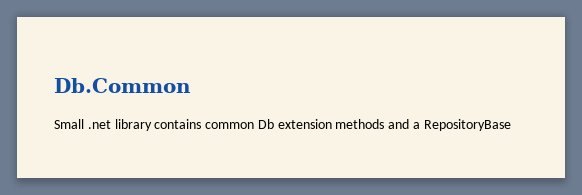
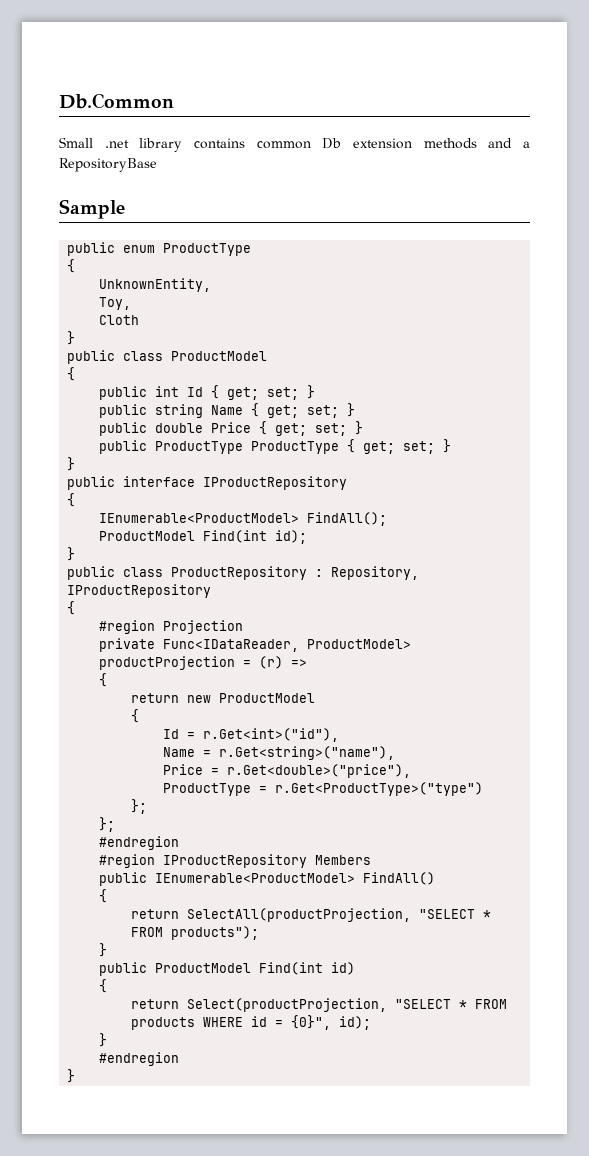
(511, 125) none -> [59,199,125,219] [67,242,252,256] [67,259,76,273] [99,278,212,292] [99,297,132,310] [99,315,140,325] [67,331,76,345] [67,350,268,364] [67,367,76,381] [99,385,316,400] [99,403,356,418] [99,421,364,436] [99,439,452,454] [67,457,76,471] [67,476,348,490] [67,493,76,507] [99,512,388,526] [99,530,308,544] [67,547,76,561] [67,566,420,580] [67,584,212,598] [67,601,76,615] [99,620,244,634] [99,638,412,652] [99,656,308,670] [99,673,108,687] [131,693,316,703] [131,709,140,723] [163,728,340,742] [163,746,396,760] [163,764,412,778] [163,782,484,796] [131,799,148,814] [99,817,116,832] [99,836,180,850] [99,854,372,868] [99,872,436,886] [99,889,108,903] [131,908,492,922] [131,926,260,940] [99,943,108,957] [99,962,356,976] [99,979,108,993] [131,998,508,1012] [131,1015,372,1030] [99,1033,108,1047] [99,1052,180,1066] [67,1069,76,1083] // Sample // public enum ProductType // { // UnknownEntity, // Toy, // Cloth // } // public class ProductModel // { // public int Id { get; set; } // public string Name { get; set; } // public double Price { get; set; } // public ProductType ProductType { get; set; } // } // public interface IProductRepository // { // IEnumerable<ProductModel> FindAll(); // ProductModel Find(int id); // } // public class ProductRepository : Repository, IProductRepository // { // #region Projection // private Func<IDataReader, ProductModel> productProjection = (r) => // { // return new ProductModel // { // Id = r.Get<int>("id"), // Name = r.Get<string>("name"), // Price = r.Get<double>("price"), // ProductType = r.Get<ProductType>("type") // }; // }; // #endregion // #region IProductRepository Members // public IEnumerable<ProductModel> FindAll() // { // return SelectAll(productProjection, "SELECT * FROM products"); // } // public ProductModel Find(int id) // { // return Select(productProjection, "SELECT * FROM products WHERE id = {0}", id); // } // #endregion // }

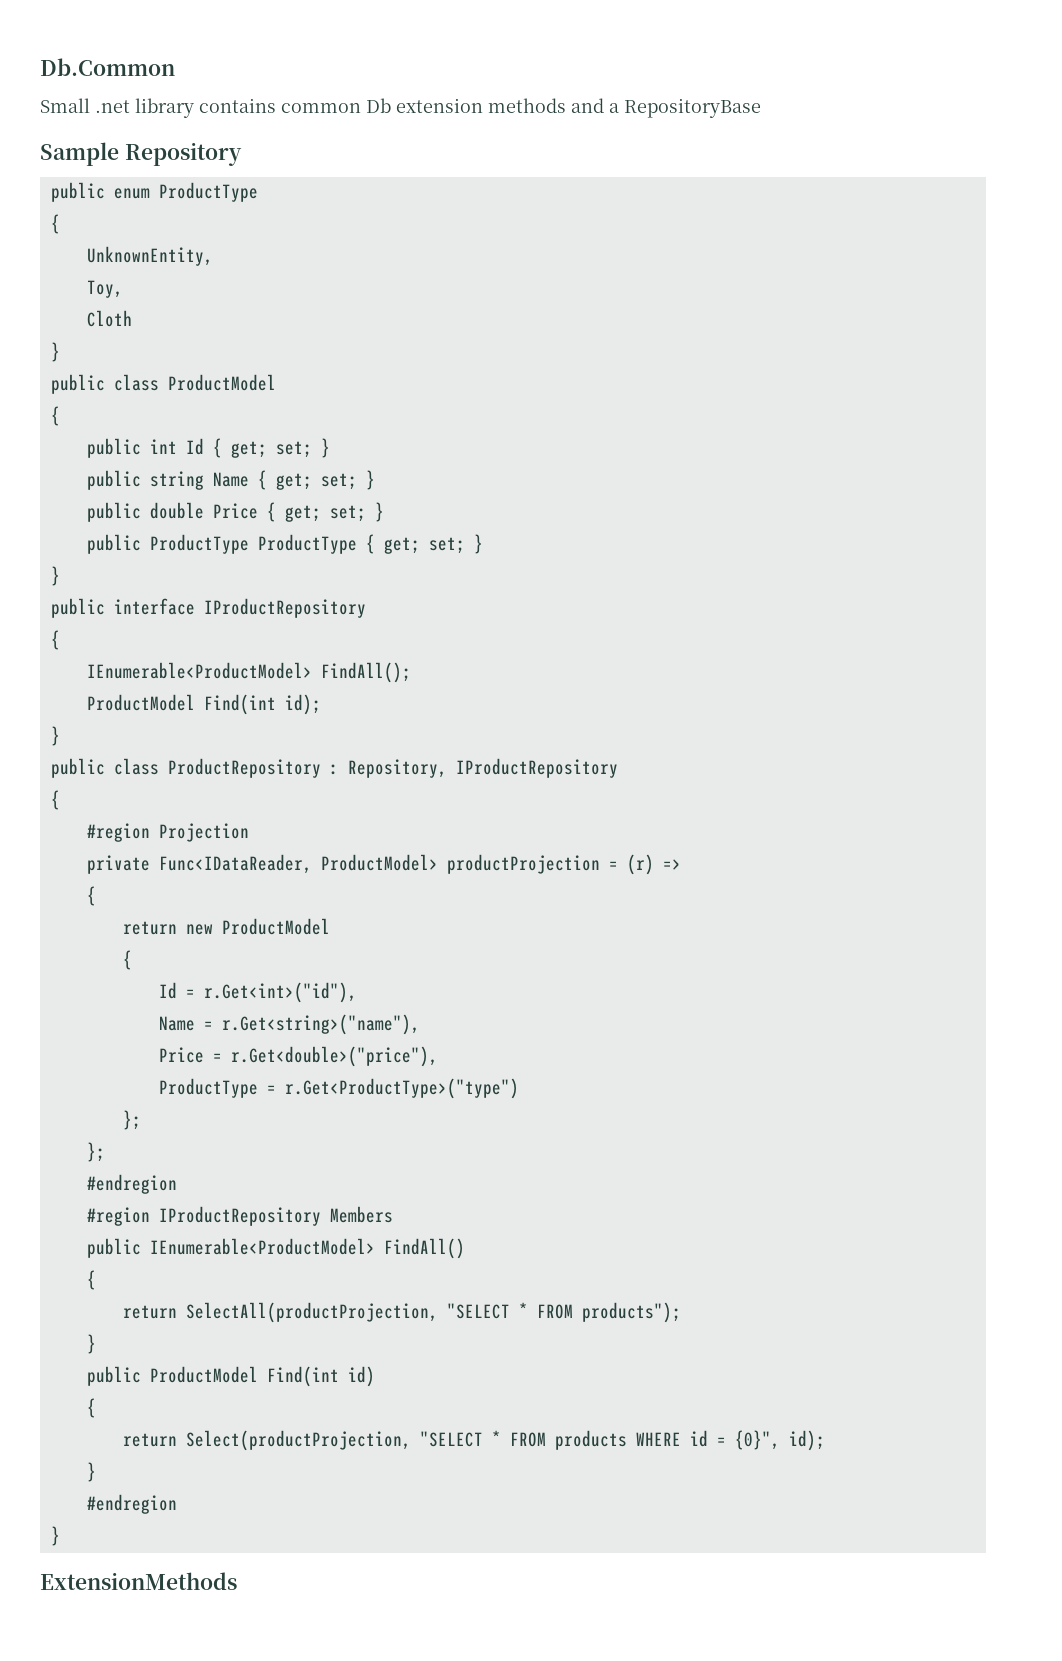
(125, 209) none -> [124,142,242,166] Repository
(76, 1076) none -> [40,1572,237,1590] // ExtensionMethods

